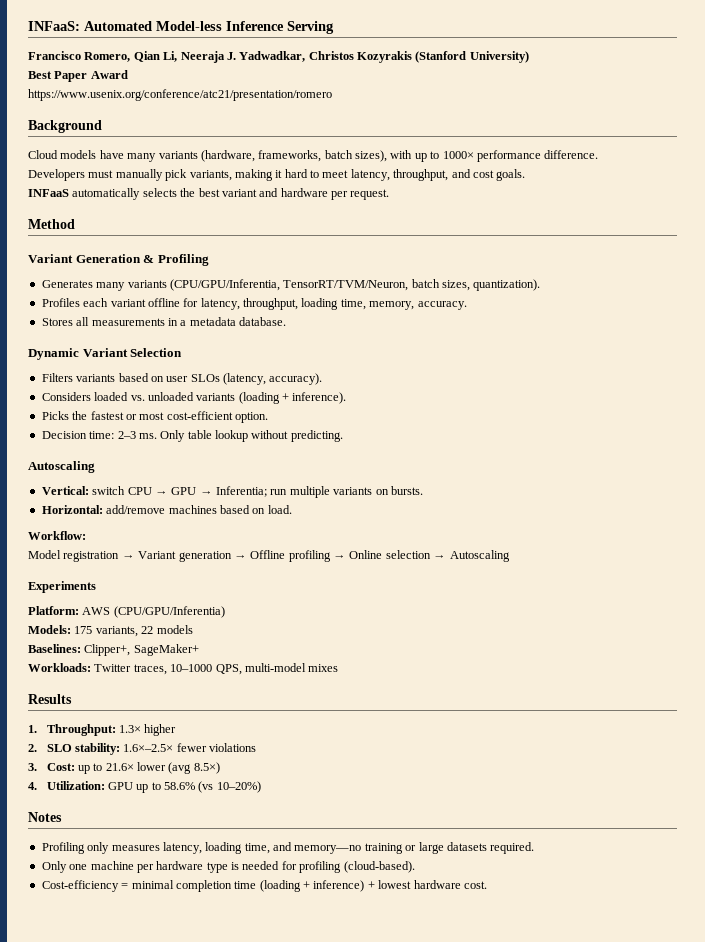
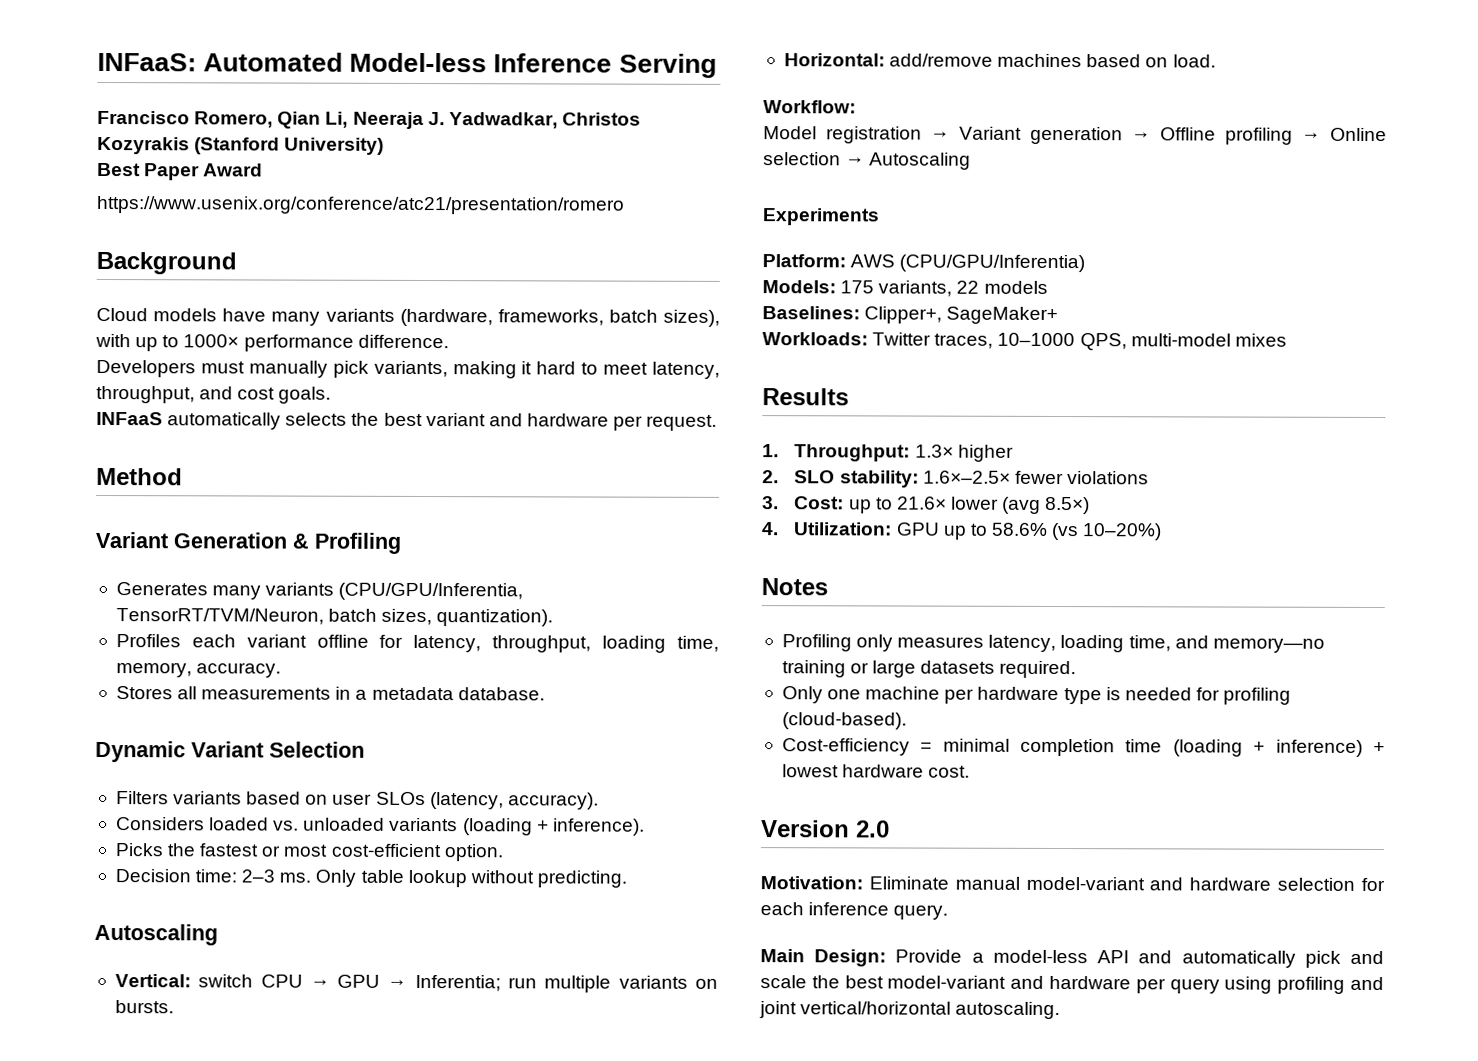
(487, 885) none -> [761,820,890,838] [760,876,1385,892] [760,902,949,920] [760,949,1384,968] [760,975,1384,994] [759,1001,1061,1020] // Version 2.0 // Motivation: Eliminate manual model-variant and hardware selection for each inference query. // Main Design: Provide a model-less API and automatically pick and scale the best model-variant and hardware per query using profiling and joint vertical/horizontal autoscaling.

